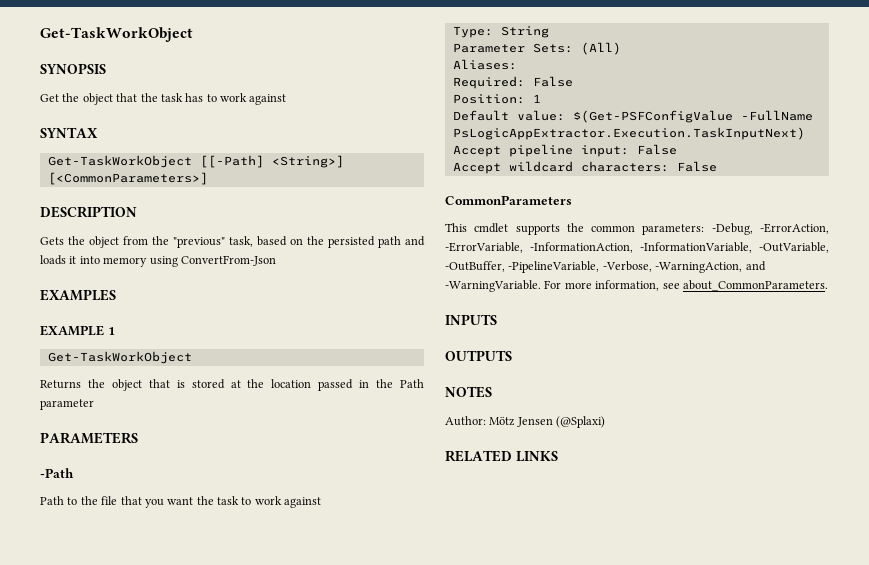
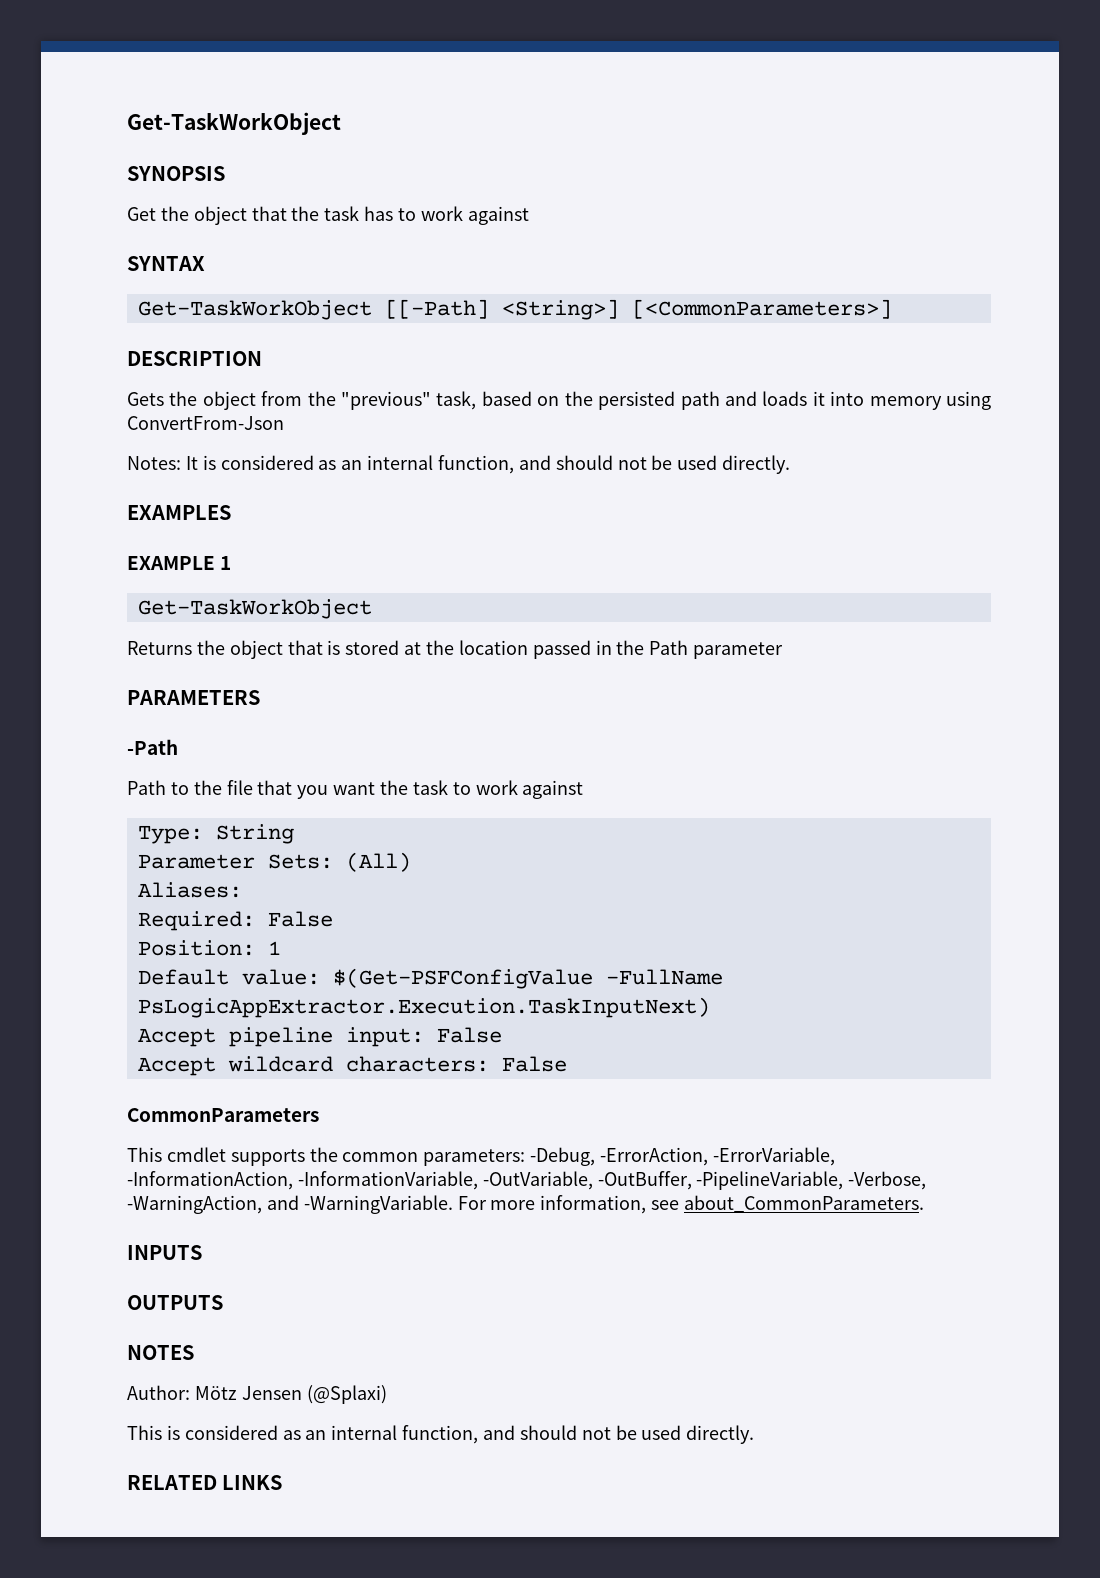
(276, 260) none -> [127,455,791,474] // Notes: It is considered as an internal function, and should not be used directly.
(606, 422) none -> [127,1425,755,1444] // This is considered as an internal function, and should not be used directly.

